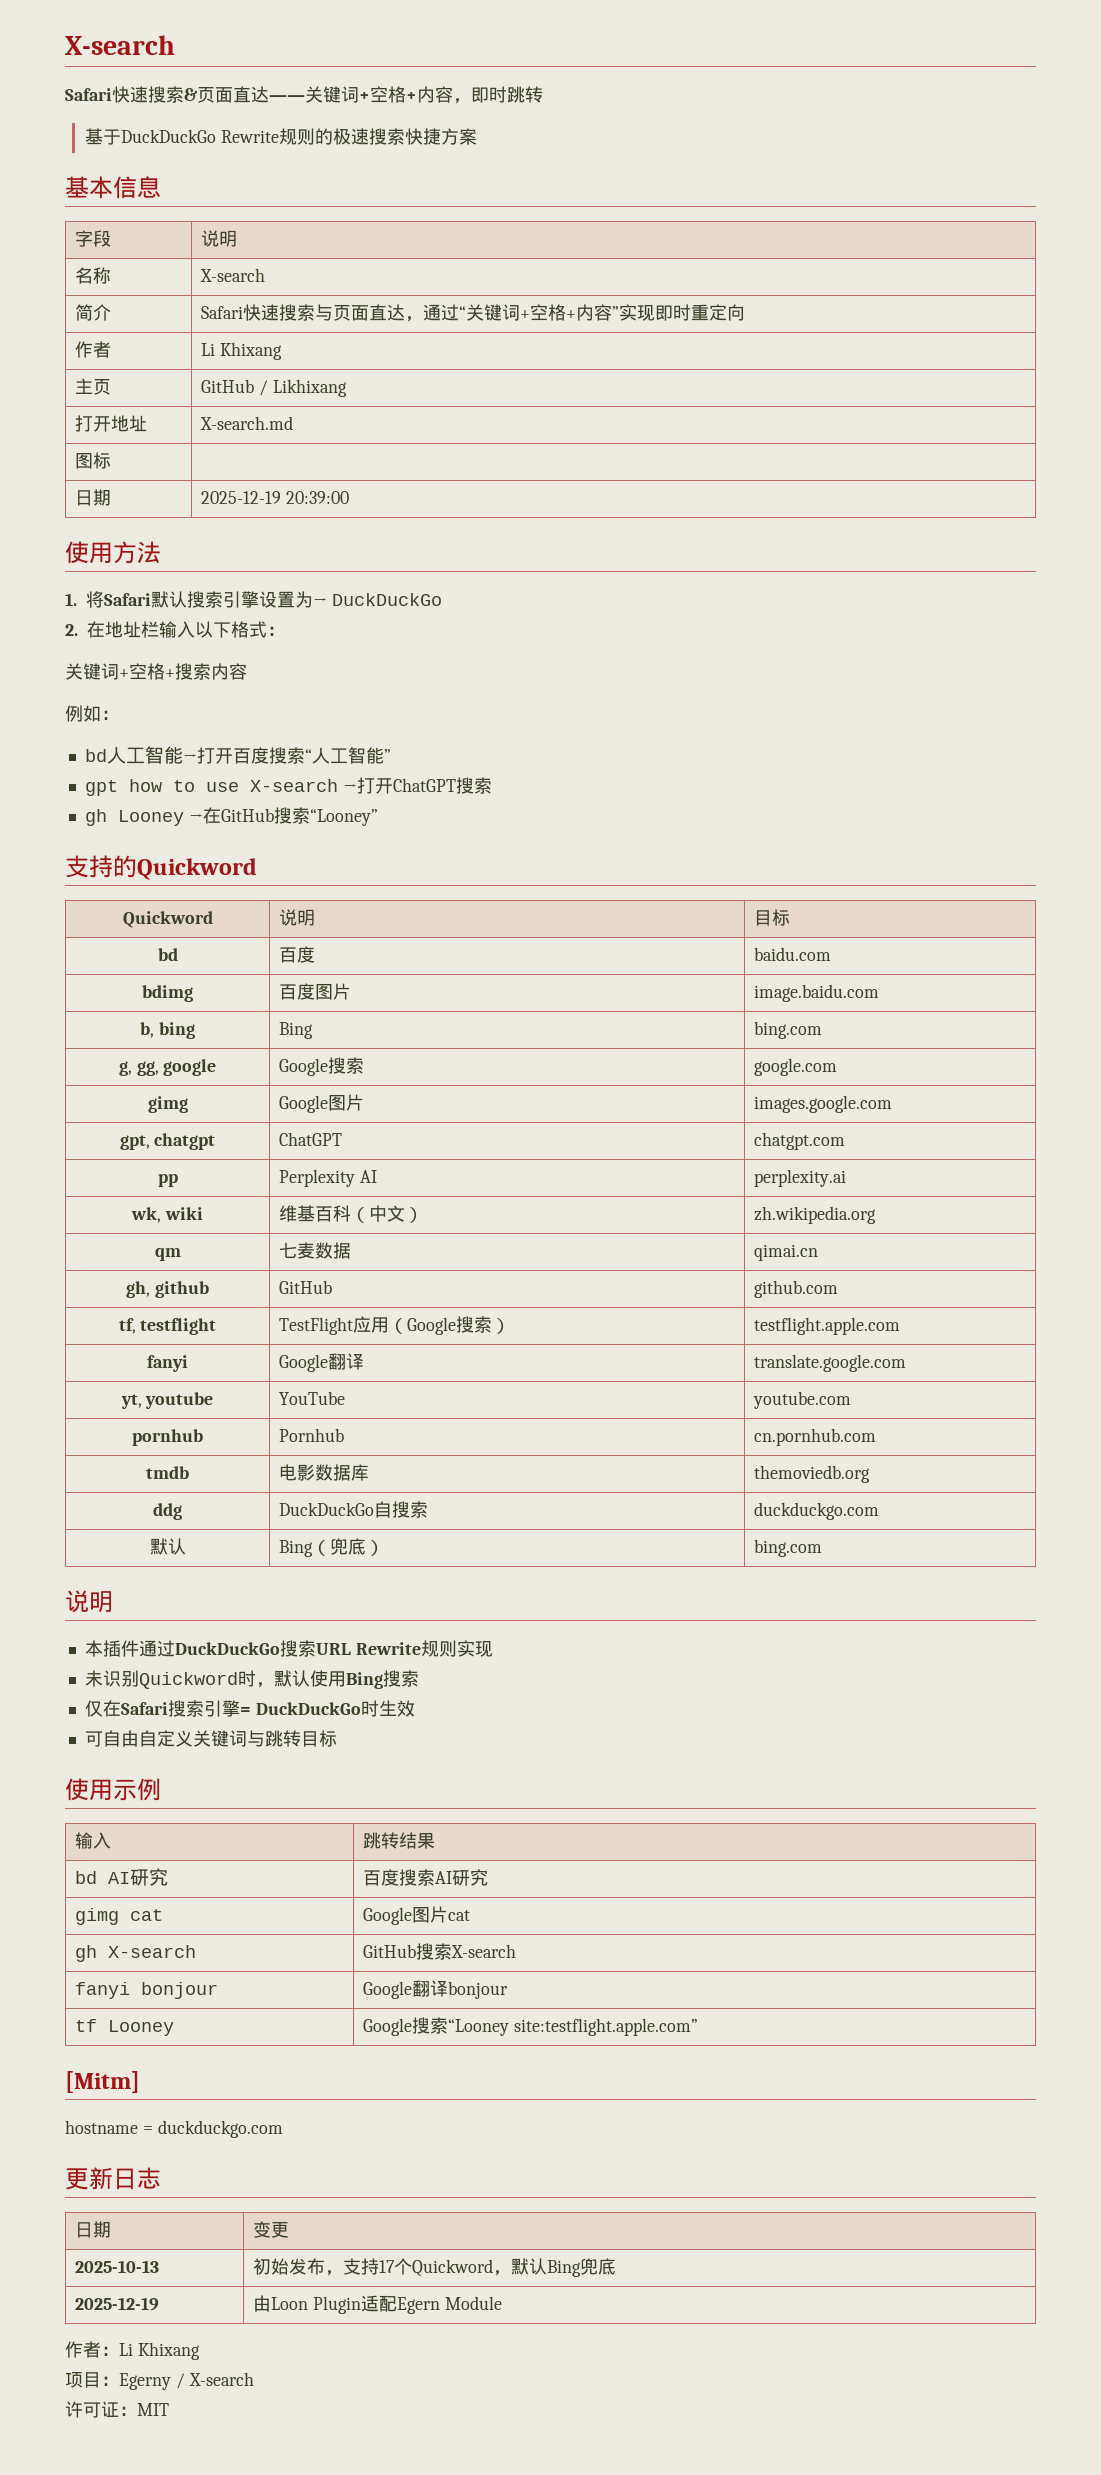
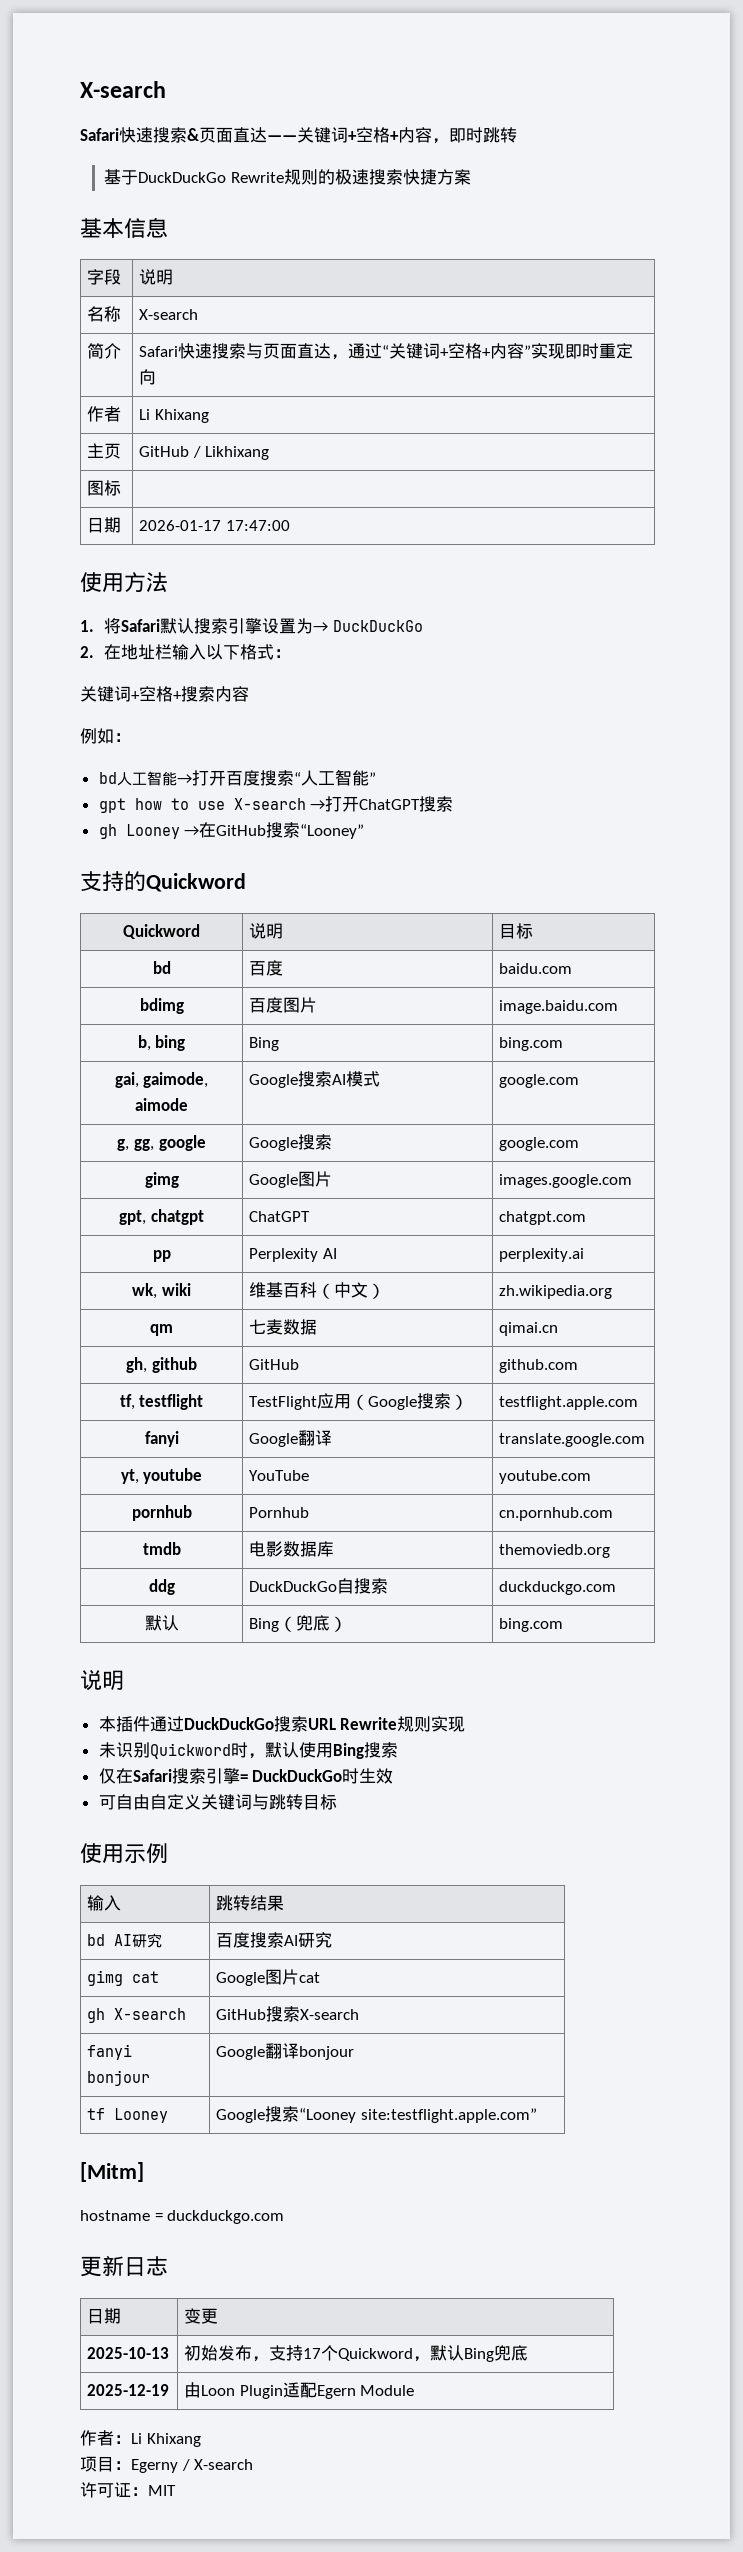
[75,415,148,432] [200,416,294,430] // 打开地址 | X-search.md -> (270, 453) none
[201,491,349,504] 2025-12-19 20:39:00 -> [139,520,290,531] 2026-01-17 17:47:00
(823, 1030) none -> [114,1072,209,1088] [135,1098,188,1111] [249,1071,381,1088] [499,1074,580,1088] // gai, gaimode, aimode | Google搜索AI模式 | google.com

